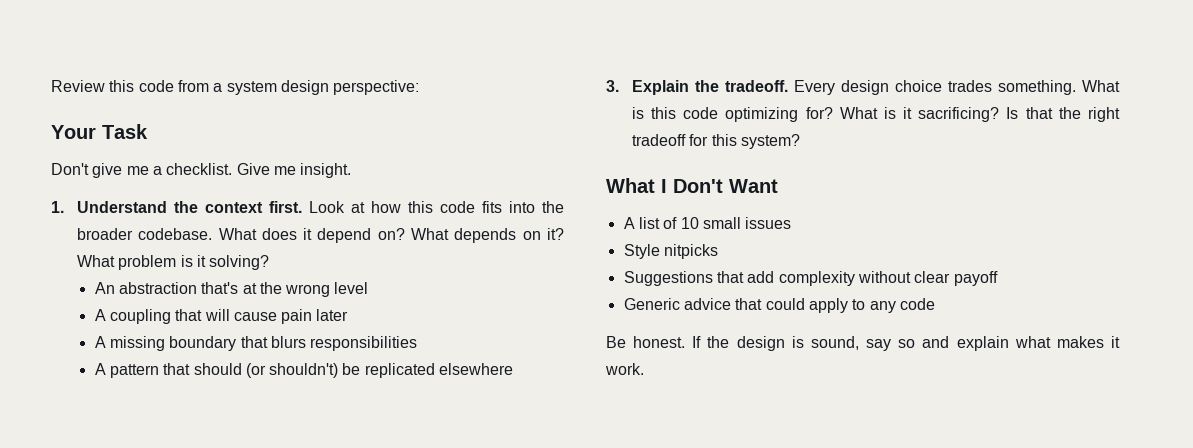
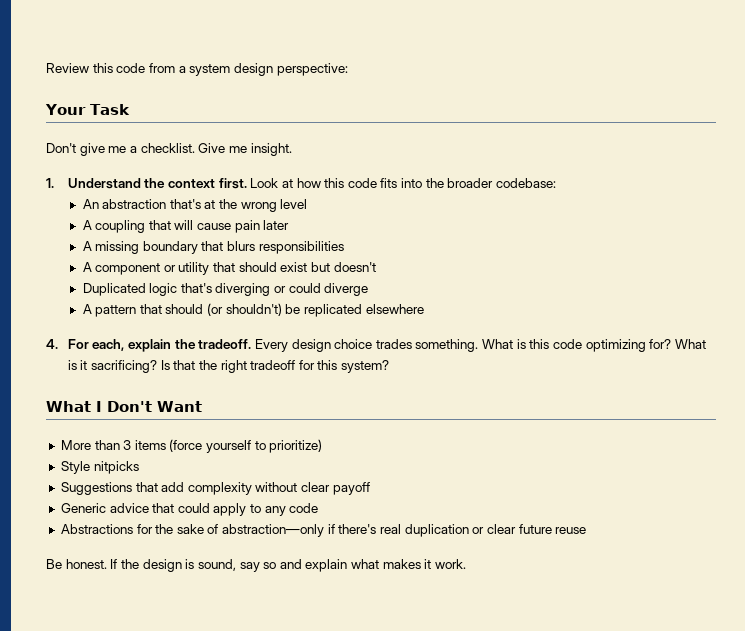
[138,228,565,243] [76,255,270,270] codebase. What does it depend on? What depends on it? What problem is it solving? -> [496,178,557,188] codebase:
(418, 343) none -> [82,262,376,275] [82,283,369,296] // A component or utility that should exist but doesn't // Duplicated logic that's diverging or could diverge
[606,80,689,95] 3. Explain -> [46,339,171,352] 4. For each, explain
[623,217,792,229] A list of 10 small issues -> [60,439,323,453] More than 3 items (force yourself to prioritize)
(935, 304) none -> [60,524,587,537] // Abstractions for the sake of abstraction—only if there's real duplication or clear future reuse

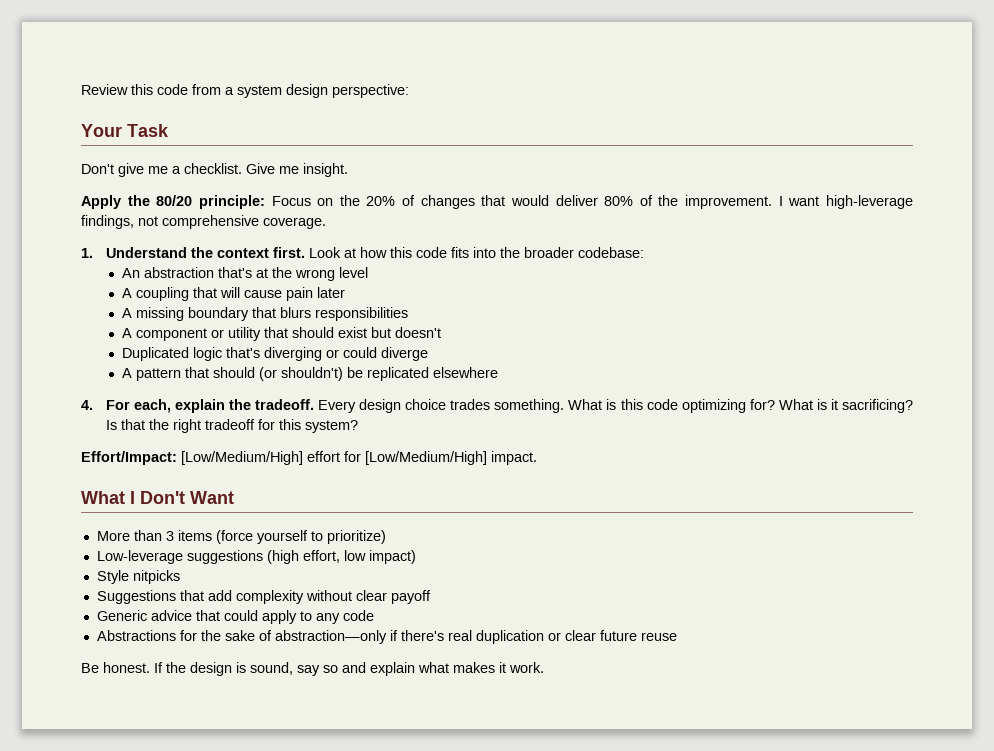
(292, 149) none -> [81,195,914,209] [81,215,326,229] // Apply the 80/20 principle: Focus on the 20% of changes that would deliver 80% of the improvement. I want high-leverage findings, not comprehensive coverage.
(390, 366) none -> [81,451,537,465] // Effort/Impact: [Low/Medium/High] effort for [Low/Medium/High] impact.
(323, 446) none -> [96,550,416,564] // Low-leverage suggestions (high effort, low impact)

